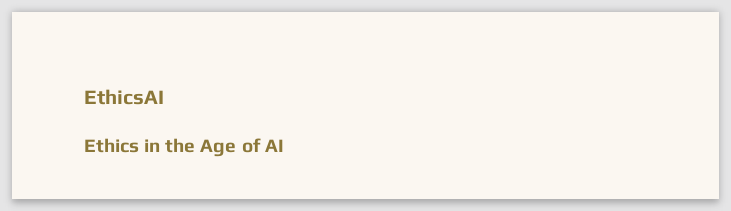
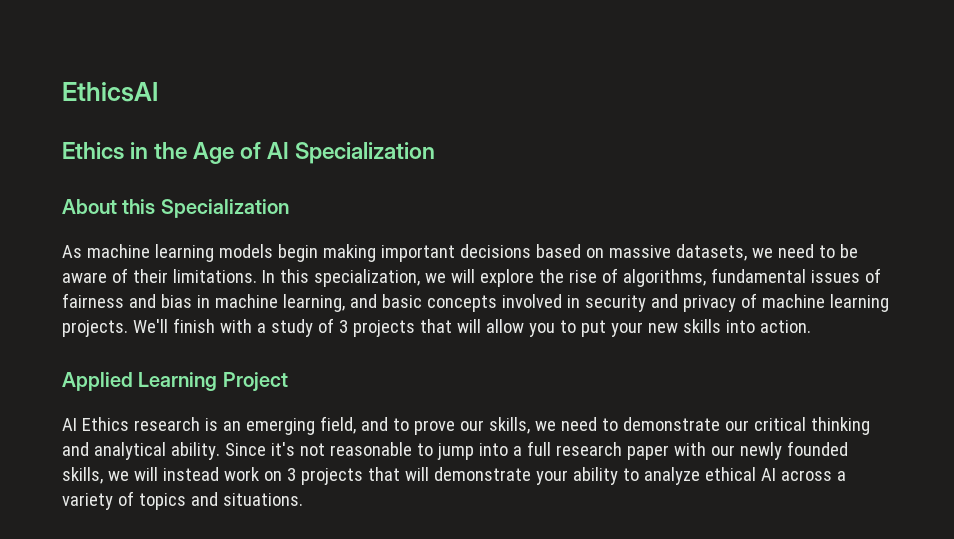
(284, 145) none -> [295,142,436,164] [62,199,289,218] [62,244,858,262] [62,268,881,287] [62,293,889,312] [62,318,811,337] [62,372,288,392] [62,416,870,435] [62,441,848,460] [62,467,846,485] [62,491,303,510] Specialization // About this Specialization // As machine learning models begin making important decisions based on massive datasets, we need to be aware of their limitations. In this specialization, we will explore the rise of algorithms, fundamental issues of fairness and bias in machine learning, and basic concepts involved in security and privacy of machine learning projects. We'll finish with a study of 3 projects that will allow you to put your new skills into action. // Applied Learning Project // AI Ethics research is an emerging field, and to prove our skills, we need to demonstrate our critical thinking and analytical ability. Since it's not reasonable to jump into a full research paper with our newly founded skills, we will instead work on 3 projects that will demonstrate your ability to analyze ethical AI across a variety of topics and situations.

